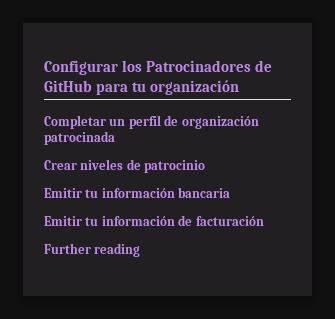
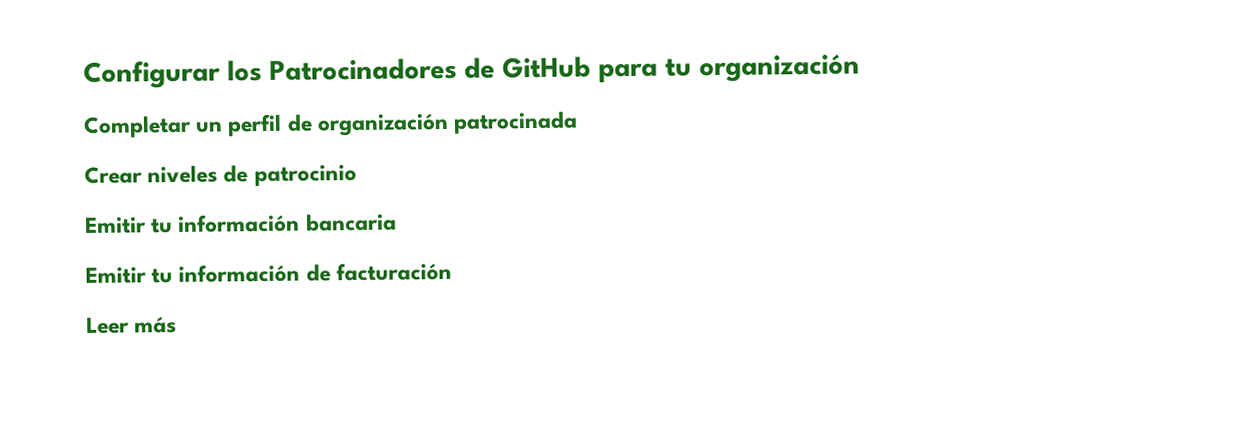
[44,243,141,257] Further reading -> [86,315,178,334] Leer más

